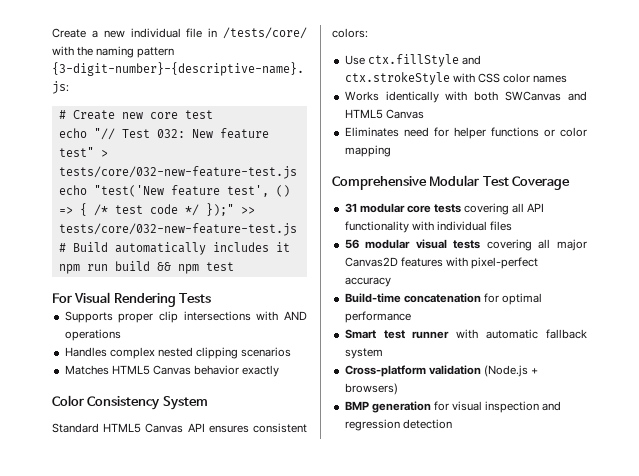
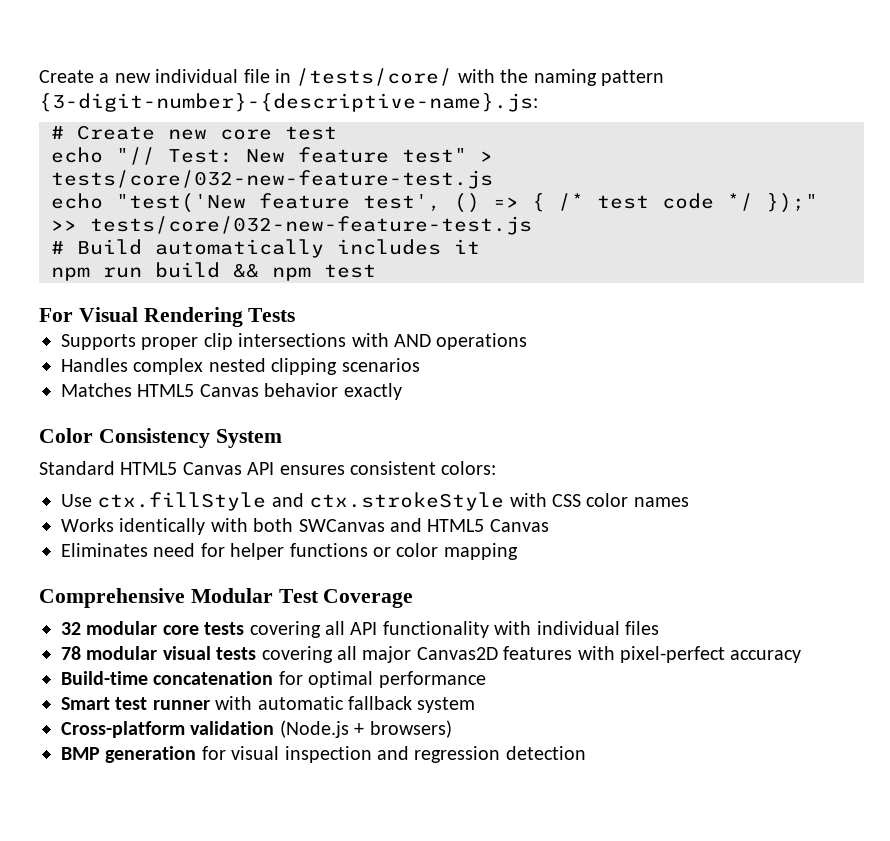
[121,129,185,138] Test 032: -> [168,149,233,163] Test:
[344,203,357,213] 31 -> [61,622,81,635] 32
[344,239,359,249] 56 -> [61,646,81,660] 78

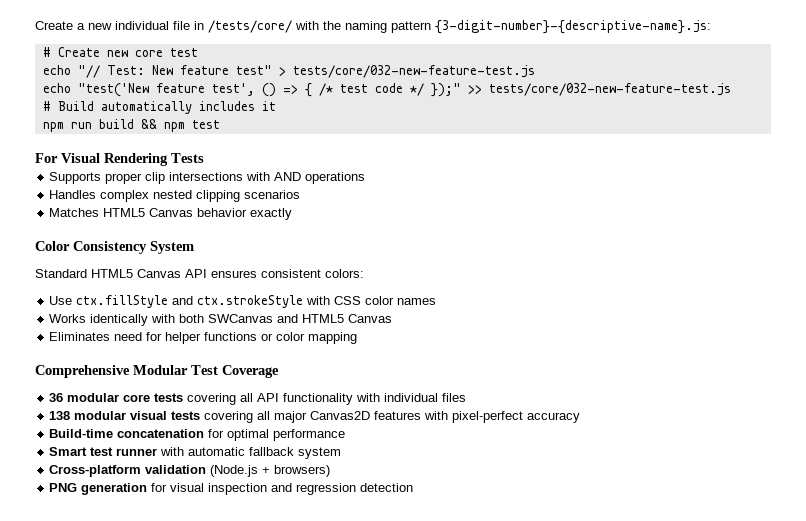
[61,622,81,635] 32 -> [49,393,64,402] 36
[61,646,81,660] 78 -> [49,411,71,420] 138
[61,747,100,760] BMP -> [49,483,78,492] PNG

